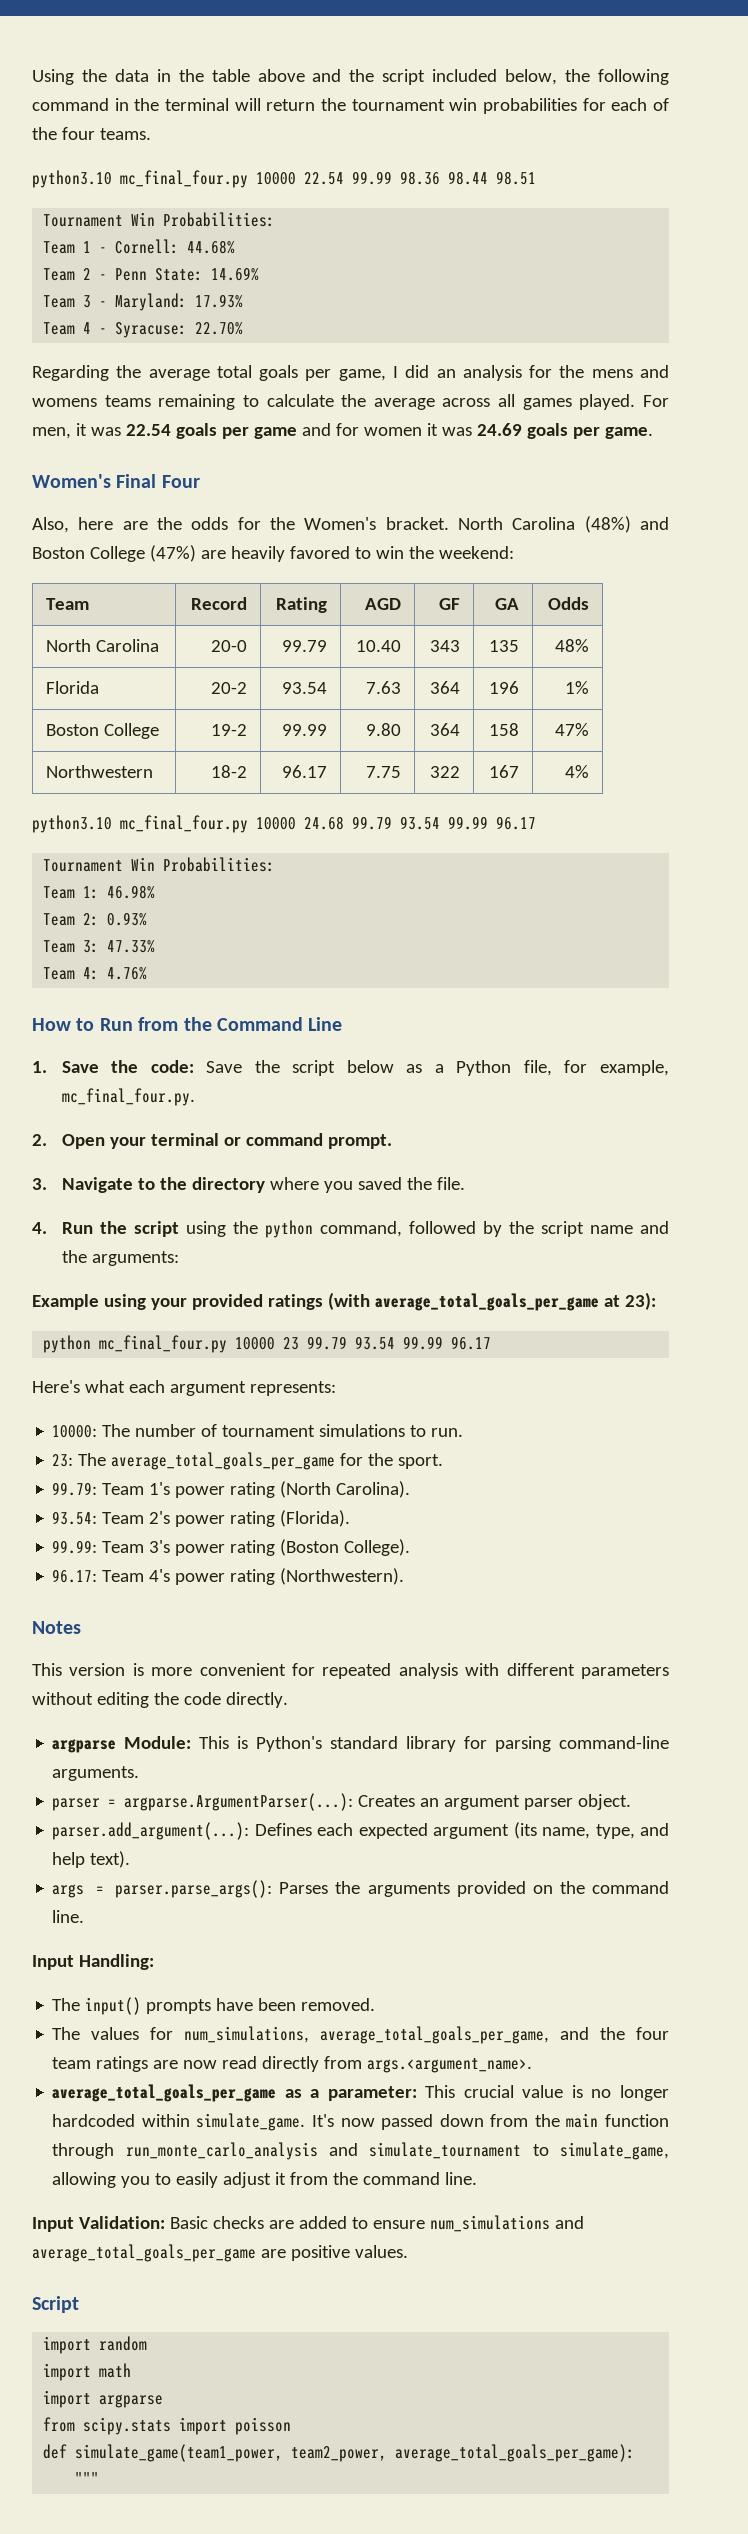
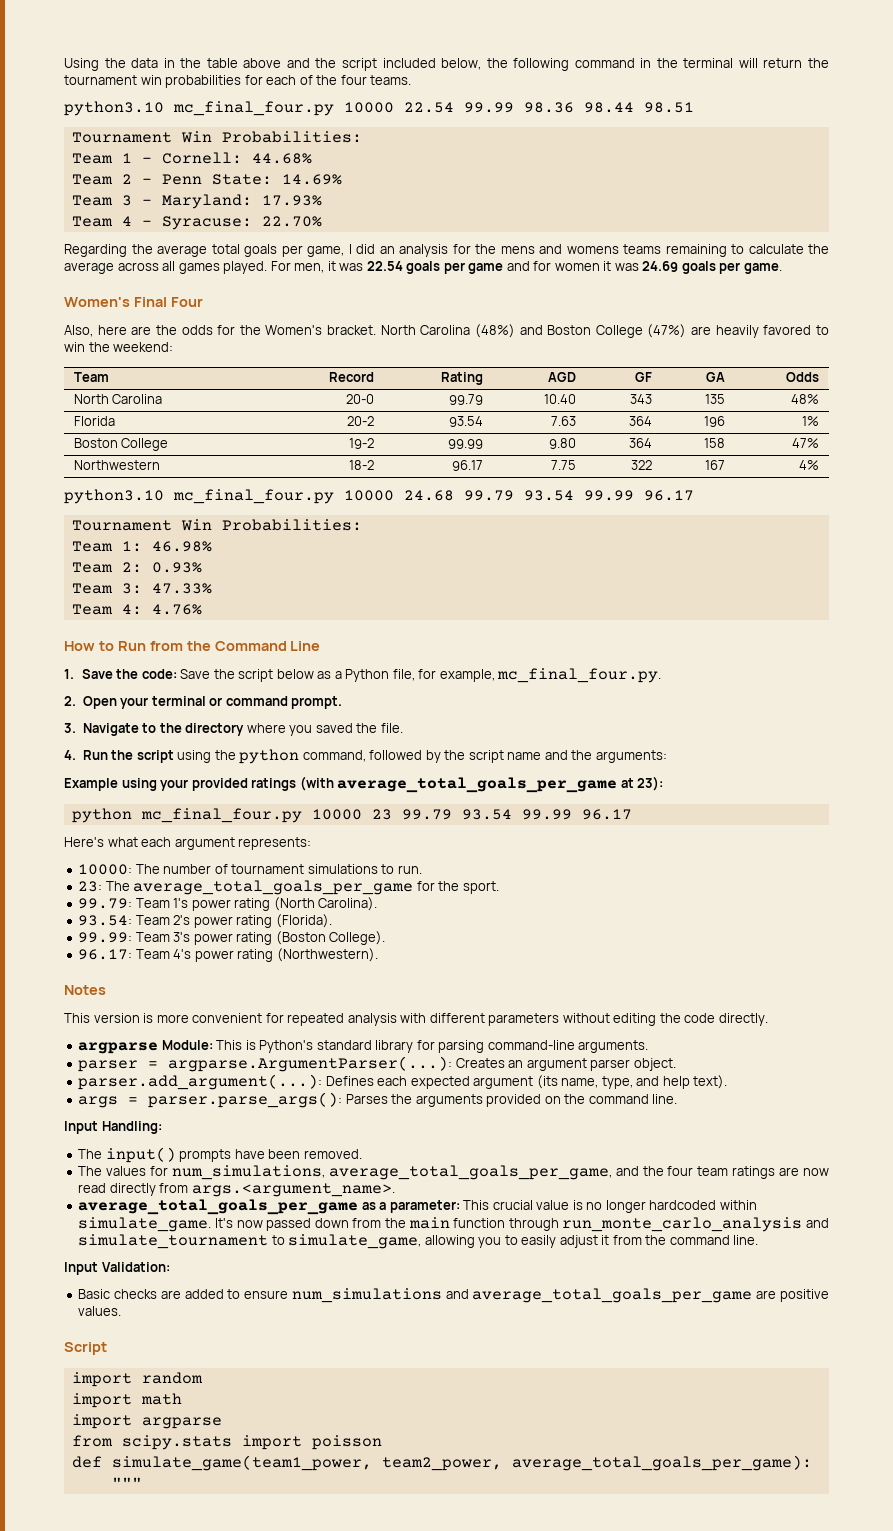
(165, 2222) none -> (170, 1267) //

